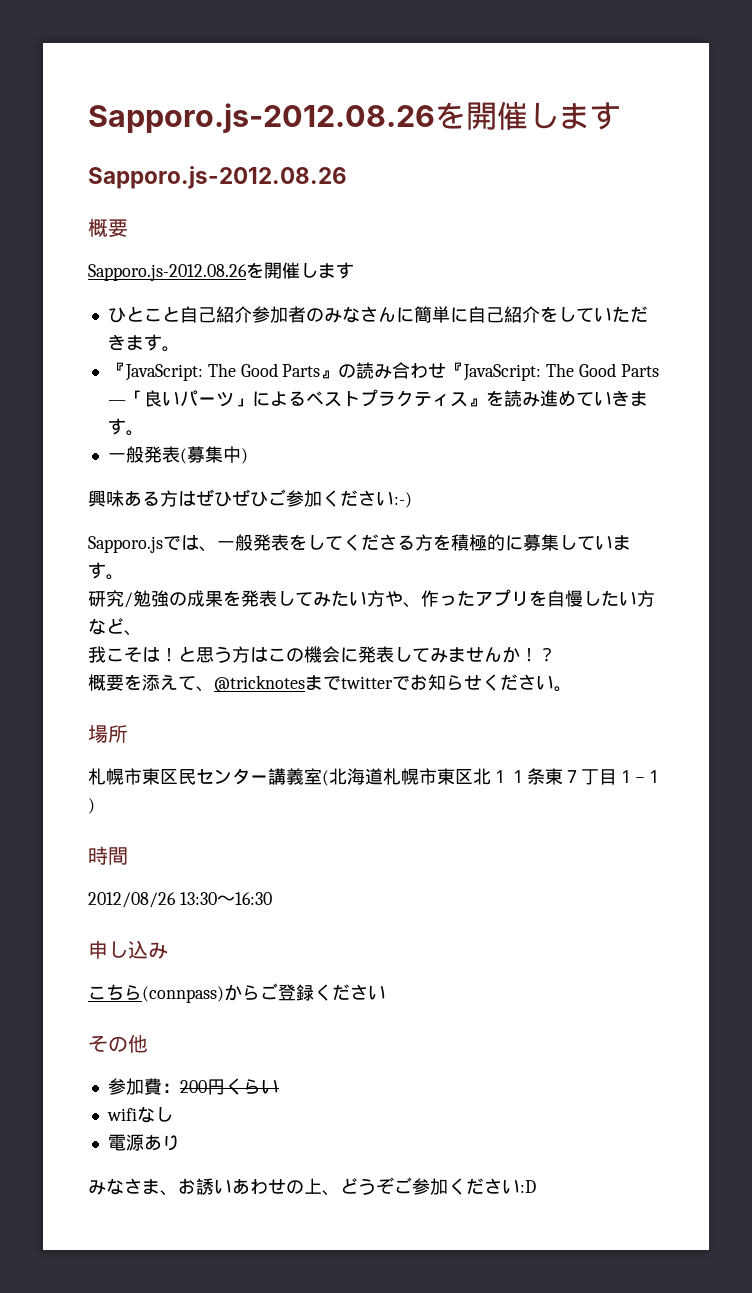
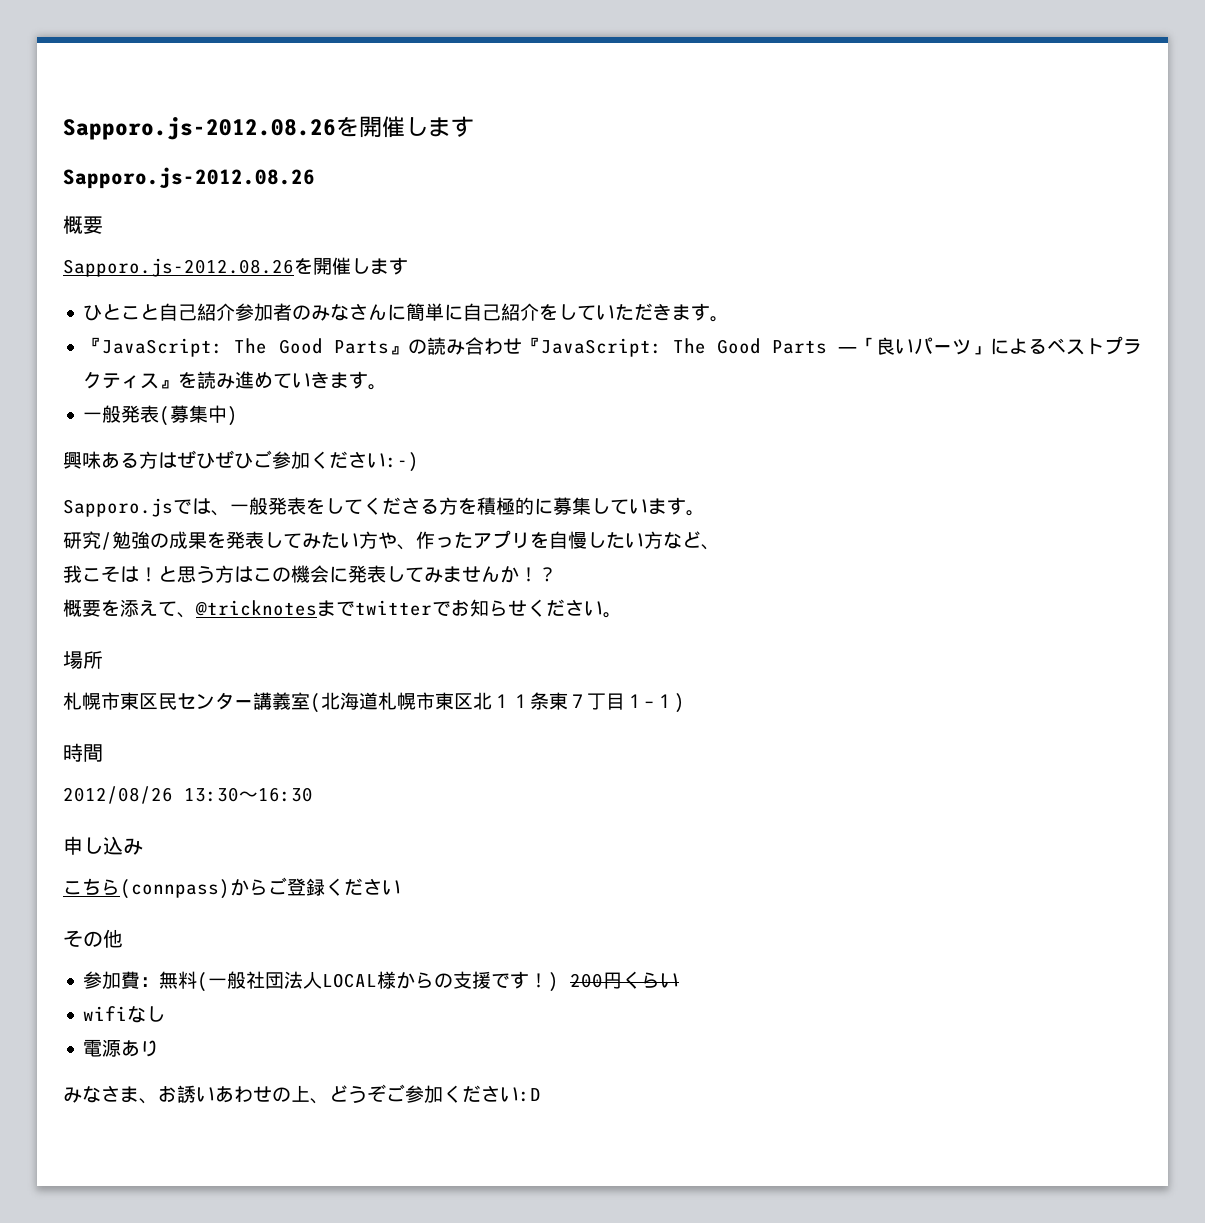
(180, 1088) none -> [159,971,560,992] 無料(一般社団法人LOCAL様からの支援です！)

